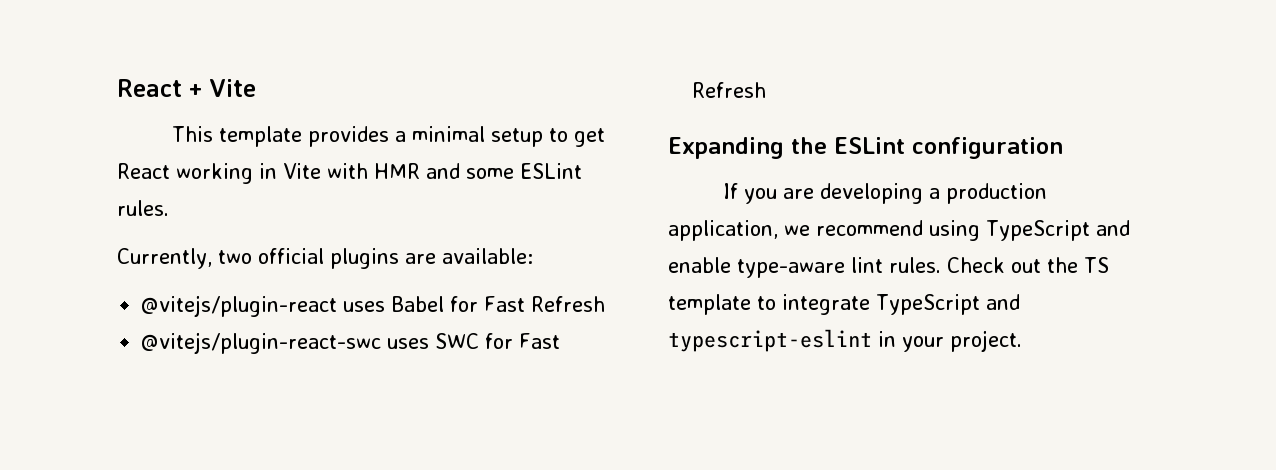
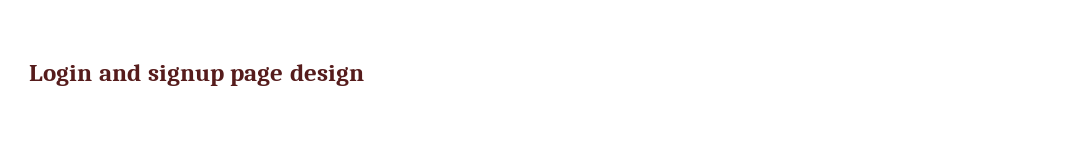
[117,79,256,97] [171,126,605,147] [117,163,582,184] [117,200,169,216] [117,248,533,269] [141,295,606,317] [141,332,561,354] [692,82,767,98] [668,137,1063,159] [722,183,1047,204] [668,220,1130,241] [668,257,1109,278] [668,294,1020,315] [668,329,1022,352] React + Vite // This template provides a minimal setup to get React working in Vite with HMR and some ESLint rules. // Currently, two official plugins are available: // @vitejs/plugin-react uses Babel for Fast Refresh // @vitejs/plugin-react-swc uses SWC for Fast Refresh // Expanding the ESLint configuration // If you are developing a production application, we recommend using TypeScript and enable type-aware lint rules. Check out the TS template to integrate TypeScript and typescript-eslint in your project. -> [29,64,364,86] Login and signup page design

